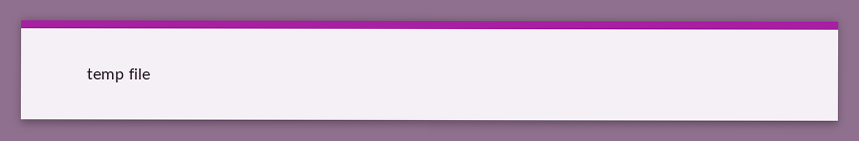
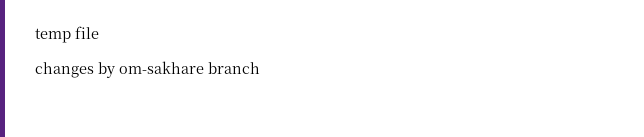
(151, 74) none -> [35,61,260,78] // changes by om-sakhare branch

